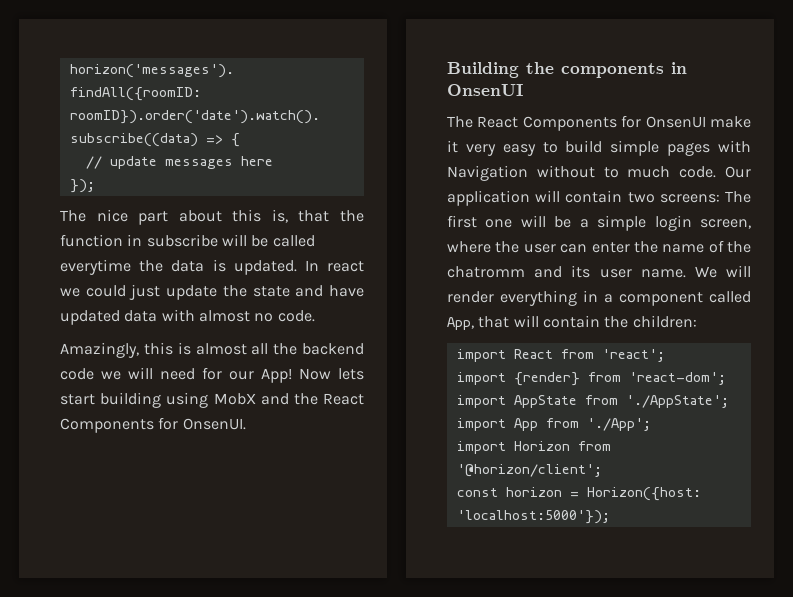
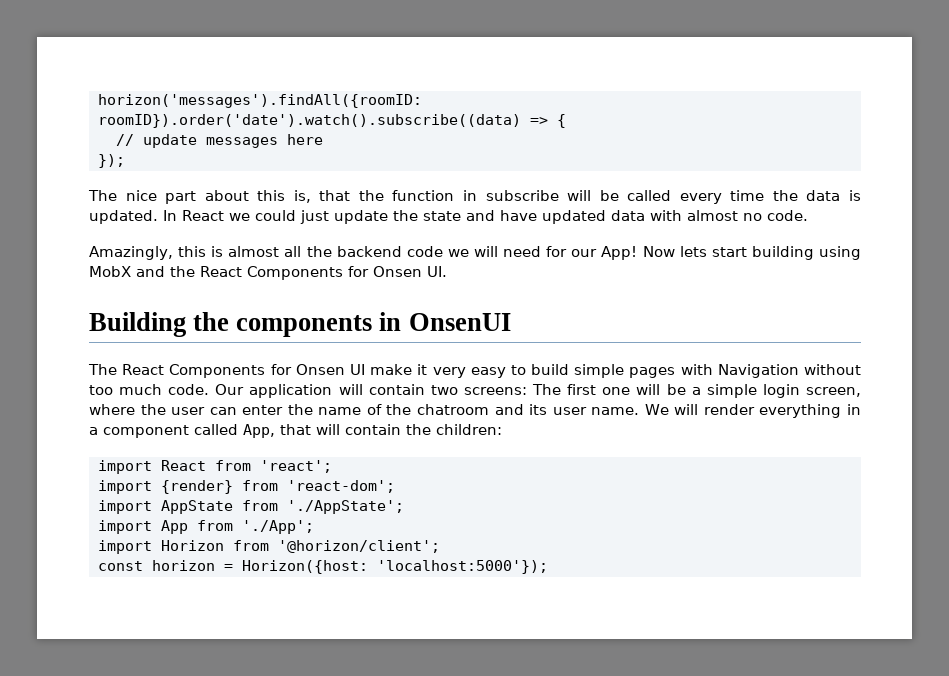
[60,259,131,275] everytime -> [679,190,765,204] every time
[326,261,364,272] react -> [182,210,224,221] React
[182,418,246,430] OnsenUI. -> [373,266,447,277] Onsen UI.
[645,116,706,128] OnsenUI -> [295,364,365,375] Onsen UI
[603,167,619,178] to -> [89,385,113,395] too
[447,266,525,278] chatromm -> [417,404,490,415] chatroom

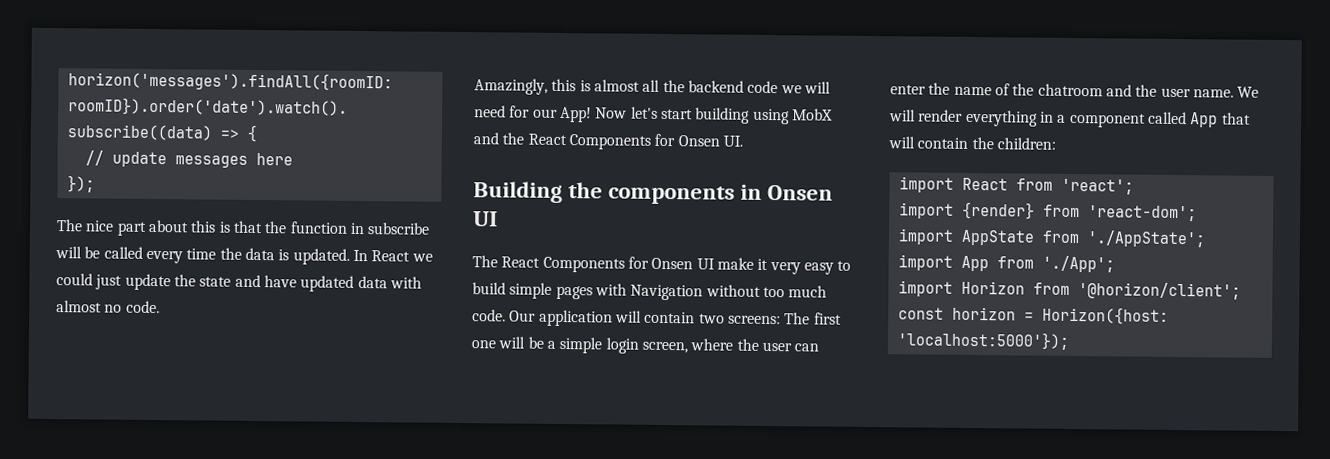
[293,190,311,203] is, -> [218,221,231,233] is
[679,246,707,257] lets -> [630,106,658,119] let's
[408,313,511,331] OnsenUI -> [767,184,834,201] [473,211,498,227] Onsen UI
[529,404,548,415] its -> [1135,84,1158,97] the
[243,424,275,438] App, -> [1190,112,1219,128] App

